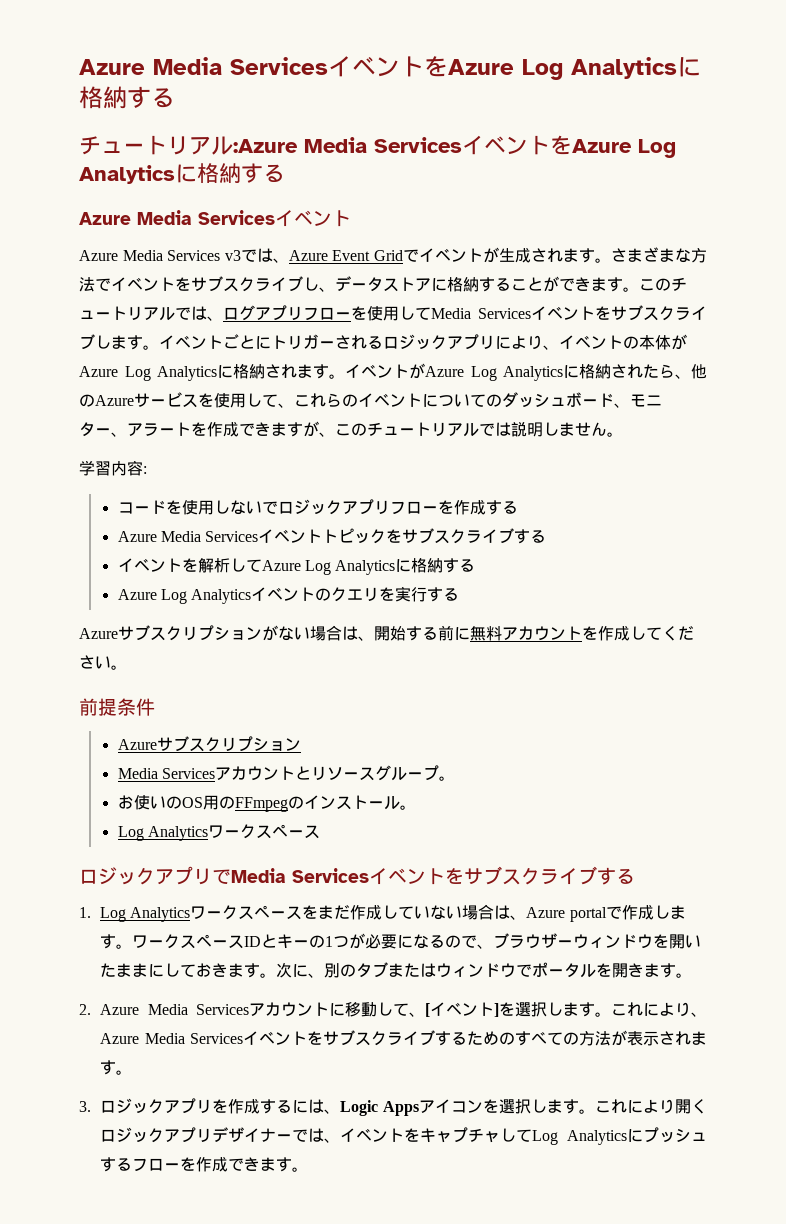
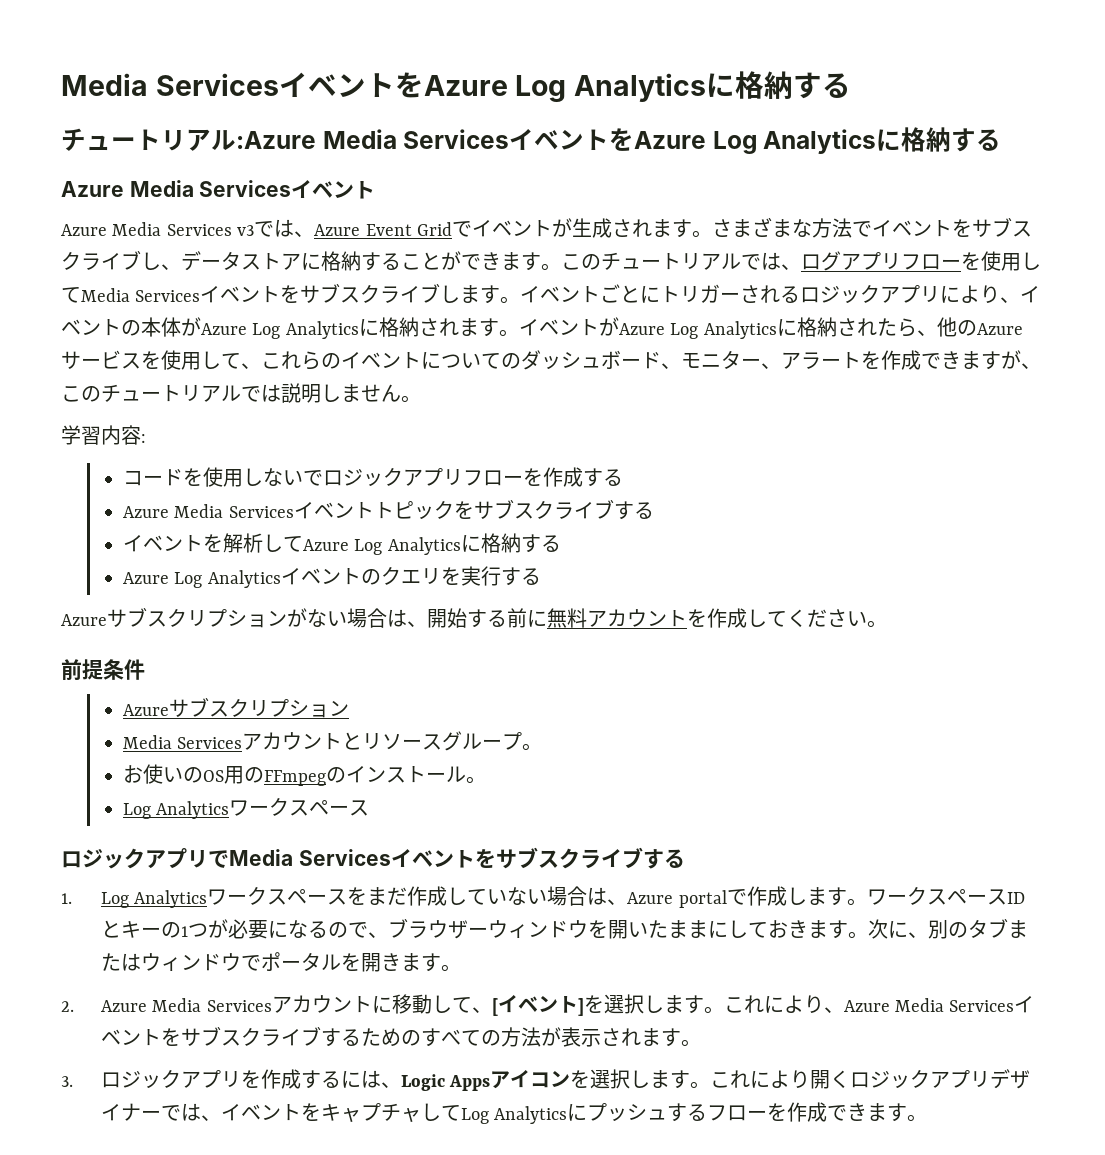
[79,59,145,75] Azure -> (61, 84) none

